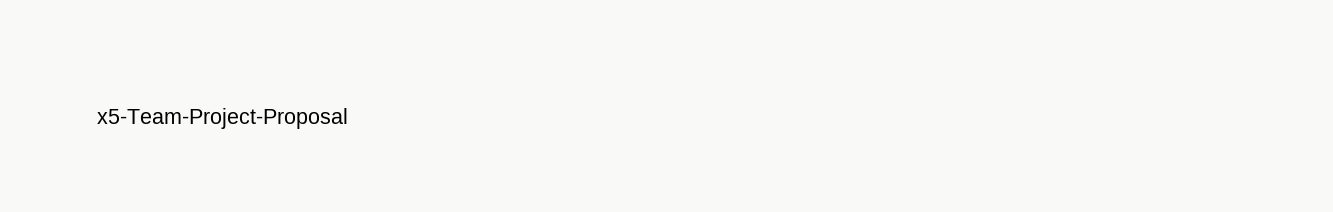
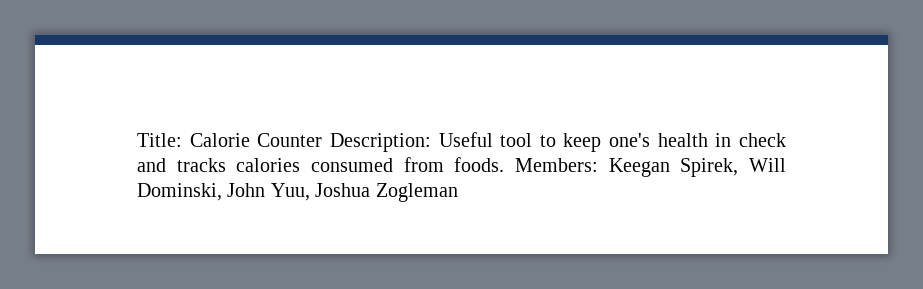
[97,108,348,129] x5-Team-Project-Proposal -> [137,132,786,152] [137,157,786,177] [137,183,458,202] Title: Calorie Counter Description: Useful tool to keep one's health in check and tracks calories consumed from foods. Members: Keegan Spirek, Will Dominski, John Yuu, Joshua Zogleman

